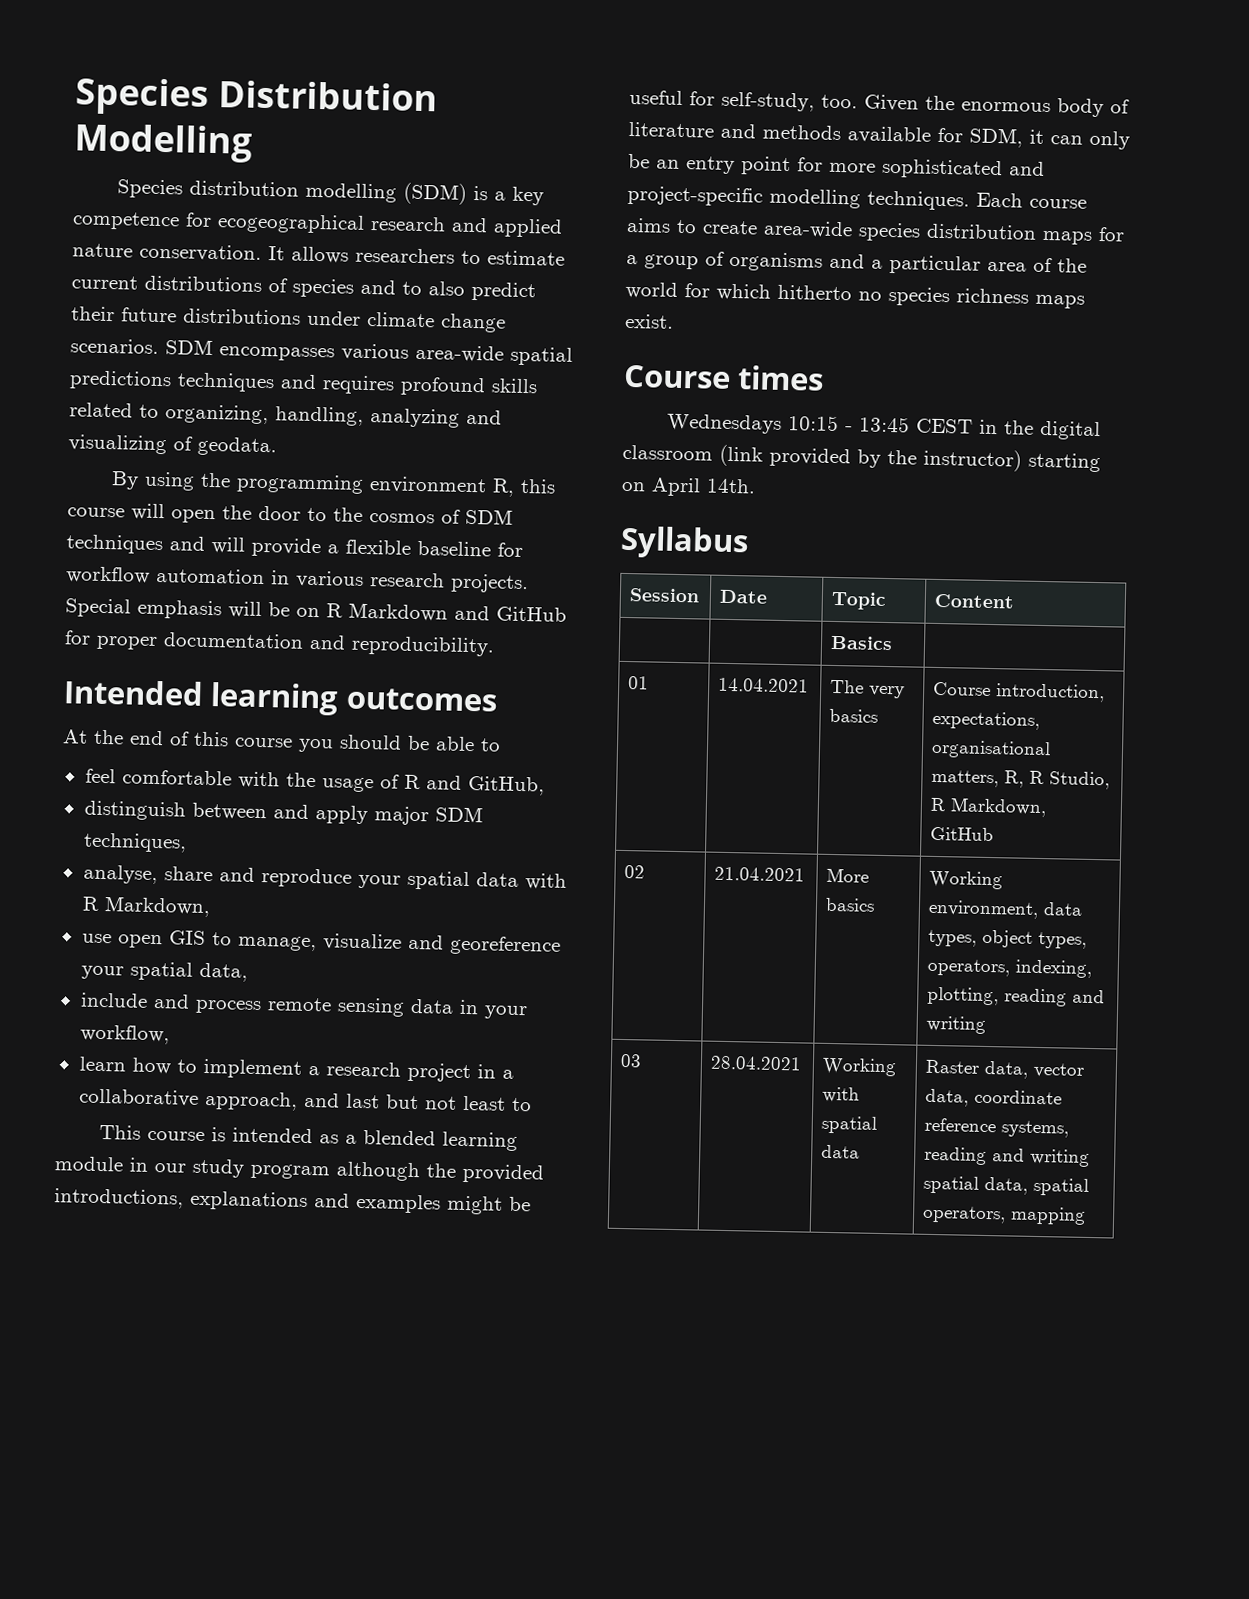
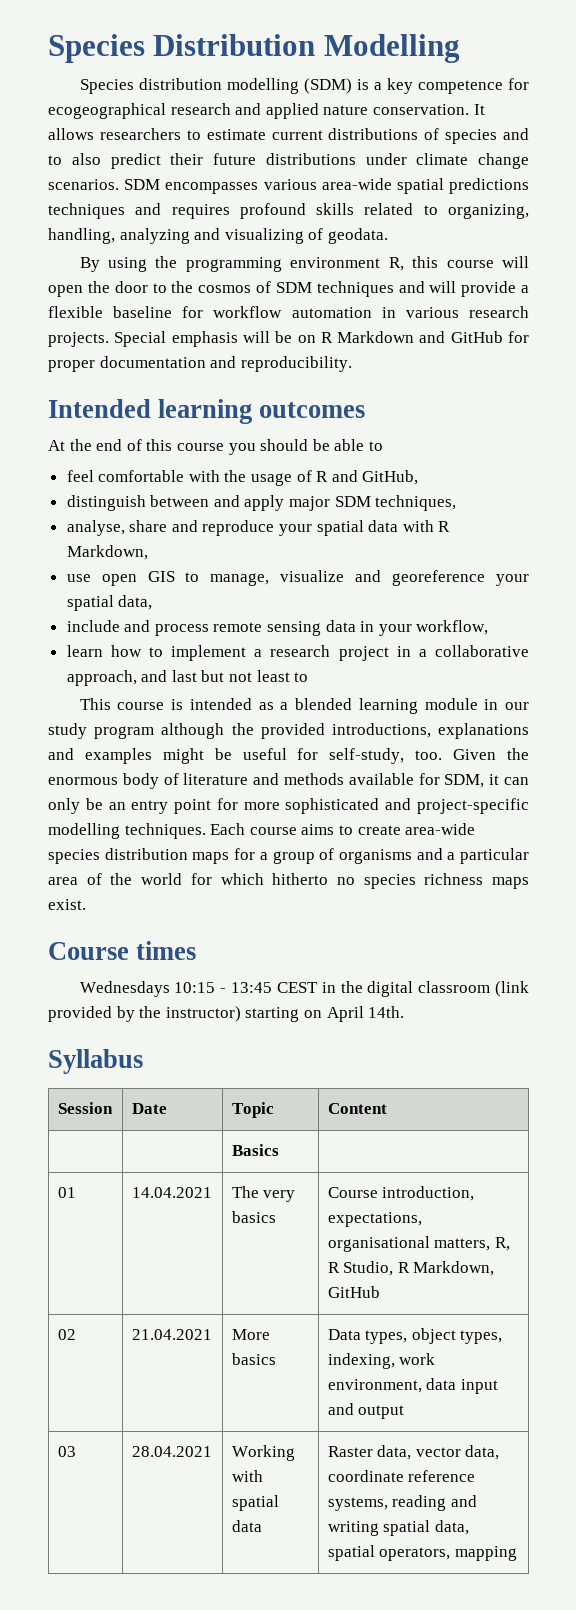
[929,870,1004,890] [928,899,1084,919] [928,929,1088,949] [927,958,1093,979] [927,986,1106,1007] [926,1015,987,1034] Working environment, data types, object types, operators, indexing, plotting, reading and writing -> [327,1328,503,1344] [327,1353,436,1369] [327,1378,498,1394] [327,1403,405,1419] Data types, object types, indexing, work environment, data input and output

